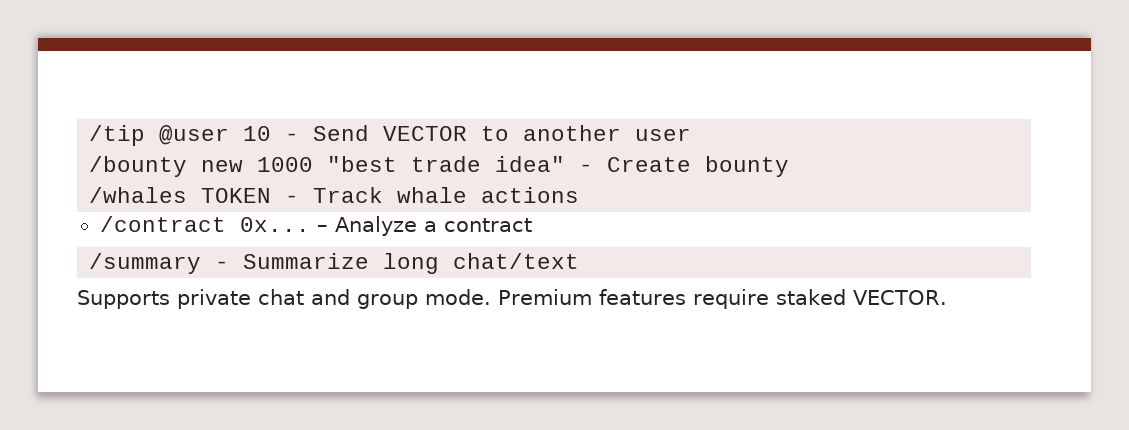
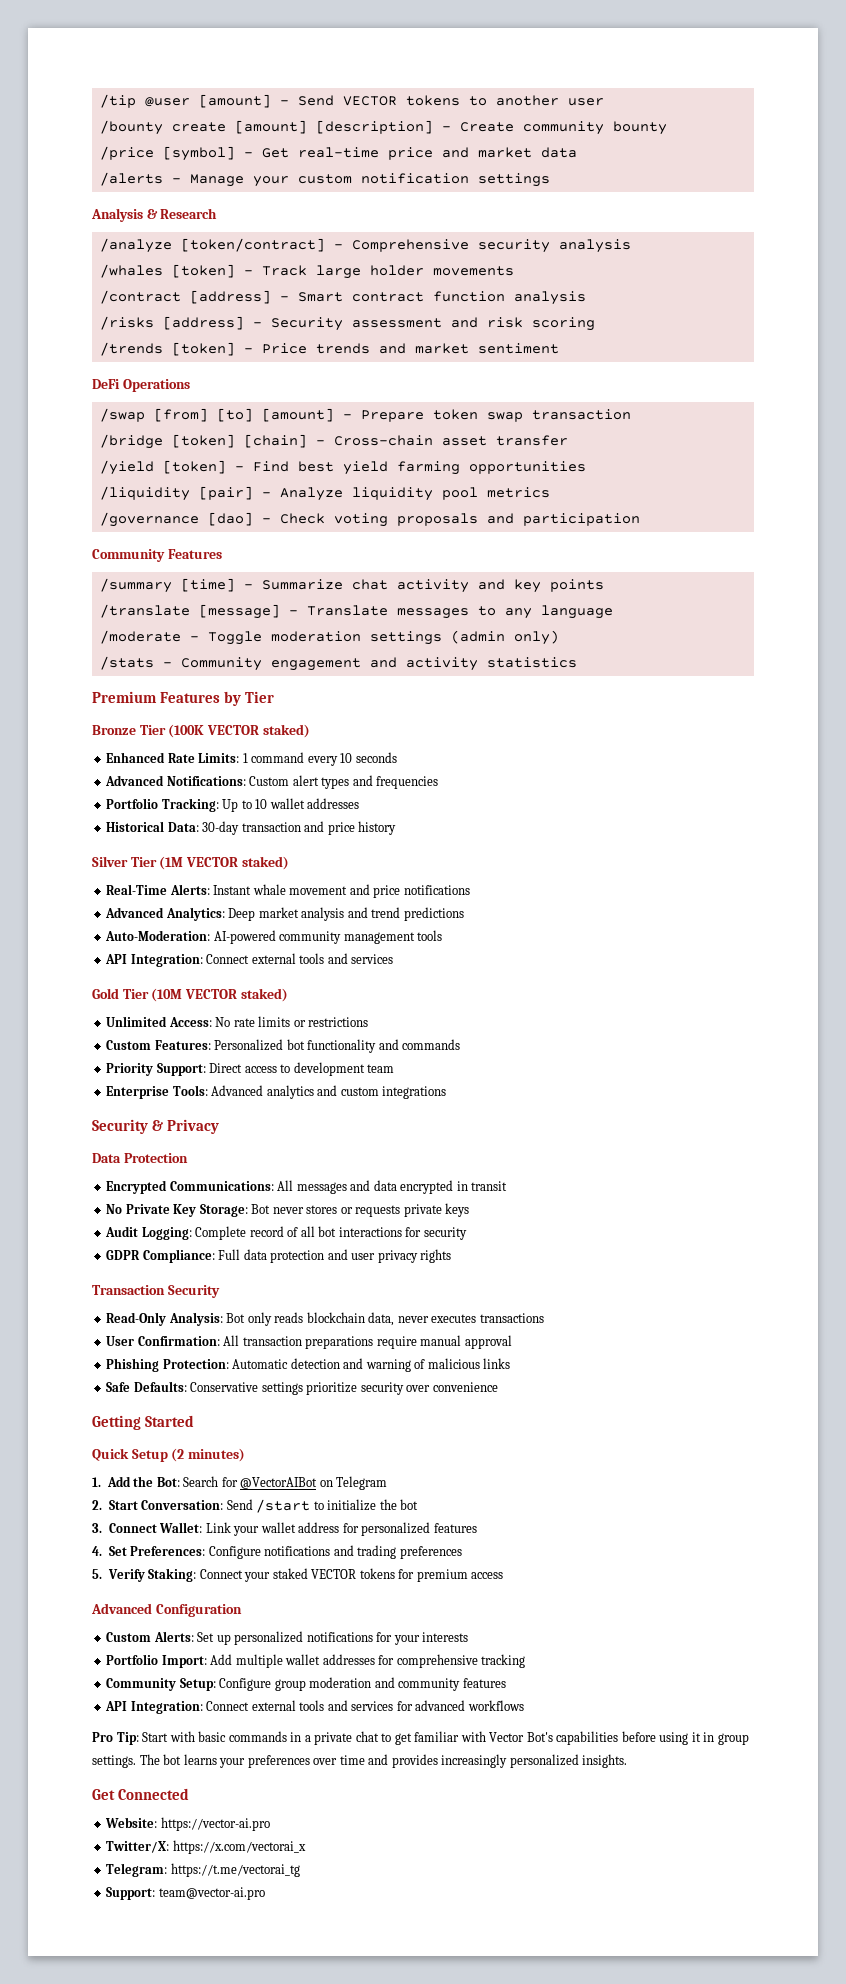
[243,126,272,141] 10 -> [198,94,271,108] [amount]
(468, 133) none -> [405,95,460,106] tokens
[201,156,566,172] new 1000 "best trade idea" -> [171,120,433,134] create [amount] [description]
(692, 164) none -> [522,121,604,135] community
(790, 166) none -> [99,146,577,161] [99,172,550,187] [91,208,218,222] [99,238,631,253] // /price [symbol] - Get real-time price and market data // /alerts - Manage your custom notification settings // Analysis & Research // /analyze [token/contract] - Comprehensive security analysis
[201,188,272,203] TOKEN -> [171,264,235,278] [token]
[397,187,580,203] [99,216,532,236] whale actions // /contract 0x... – Analyze a contract -> [315,265,514,279] [99,290,586,305] [99,316,595,331] [99,342,559,356] [92,379,190,392] [99,408,631,422] [99,434,568,449] [99,460,586,475] [99,486,550,501] [99,512,640,527] [92,549,222,562] large holder movements // /contract [address] - Smart contract function analysis // /risks [address] - Security assessment and risk scoring // /trends [token] - Price trends and market sentiment // DeFi Operations // /swap [from] [to] [amount] - Prepare token swap transaction // /bridge [token] [chain] - Cross-chain asset transfer // /yield [token] - Find best yield farming opportunities // /liquidity [pair] - Analyze liquidity pool metrics // /governance [dao] - Check voting proposals and participation // Community Features
(202, 263) none -> [180,578,235,592] [time]
[383,253,580,274] [77,289,947,309] long chat/text // Supports private chat and group mode. Premium features require staked VECTOR. -> [351,579,604,593] [99,604,613,619] [99,630,559,645] [99,656,577,671] [92,691,274,706] [92,724,310,738] [106,752,397,766] [105,775,439,789] [106,798,360,812] [106,821,397,835] [92,856,289,870] [106,884,470,898] [105,907,464,921] [105,930,443,944] [105,953,394,967] [92,988,288,1002] [106,1016,369,1027] [106,1039,461,1053] [106,1062,395,1076] [106,1085,447,1099] [92,1119,219,1134] [92,1153,188,1163] [106,1180,508,1194] [106,1203,470,1217] [105,1226,467,1240] [106,1249,452,1263] [92,1285,220,1298] [106,1312,544,1326] [106,1335,512,1349] [106,1358,511,1372] [106,1381,498,1395] [92,1415,194,1430] [92,1448,245,1462] [92,1476,388,1490] [92,1499,419,1513] [92,1522,477,1536] [92,1545,462,1559] [92,1568,504,1582] [91,1603,242,1617] [106,1631,469,1645] [106,1654,526,1668] [106,1677,506,1691] [105,1700,524,1714] [92,1731,749,1745] [92,1754,628,1768] [92,1788,189,1800] [105,1817,270,1831] [106,1840,306,1854] [106,1863,300,1877] [106,1887,265,1900] chat activity and key points // /translate [message] - Translate messages to any language // /moderate - Toggle moderation settings (admin only) // /stats - Community engagement and activity statistics // Premium Features by Tier // Bronze Tier (100K VECTOR staked) // Enhanced Rate Limits: 1 command every 10 seconds // Advanced Notifications: Custom alert types and frequencies // Portfolio Tracking: Up to 10 wallet addresses // Historical Data: 30-day transaction and price history // Silver Tier (1M VECTOR staked) // Real-Time Alerts: Instant whale movement and price notifications // Advanced Analytics: Deep market analysis and trend predictions // Auto-Moderation: AI-powered community management tools // API Integration: Connect external tools and services // Gold Tier (10M VECTOR staked) // Unlimited Access: No rate limits or restrictions // Custom Features: Personalized bot functionality and commands // Priority Support: Direct access to development team // Enterprise Tools: Advanced analytics and custom integrations // Security & Privacy // Data Protection // Encrypted Communications: All messages and data encrypted in transit // No Private Key Storage: Bot never stores or requests private keys // Audit Logging: Complete record of all bot interactions for security // GDPR Compliance: Full data protection and user privacy rights // Transaction Security // Read-Only Analysis: Bot only reads blockchain data, never executes transactions // User Confirmation: All transaction preparations require manual approval // Phishing Protection: Automatic detection and warning of malicious links // Safe Defaults: Conservative settings prioritize security over convenience // Getting Started // Quick Setup (2 minutes) // 1. Add the Bot: Search for @VectorAIBot on Telegram // 2. Start Conversation: Send /start to initialize the bot // 3. Connect Wallet: Link your wallet address for personalized features // 4. Set Preferences: Configure notifications and trading preferences // 5. Verify Staking: Connect your staked VECTOR tokens for premium access // Advanced Configuration // Custom Alerts: Set up personalized notifications for your interests // Portfolio Import: Add multiple wallet addresses for comprehensive tracking // Community Setup: Configure group moderation and community features // API Integration: Connect external tools and services for advanced workflows // Pro Tip: Start with basic commands in a private chat to get familiar with Vector Bot's capabilities before using it in group settings. The bot learns your preferences over time and provides increasingly personalized insights. // Get Connected // Website: https://vector-ai.pro // Twitter/X: https://x.com/vectorai_x // Telegram: https://t.me/vectorai_tg // Support: team@vector-ai.pro

